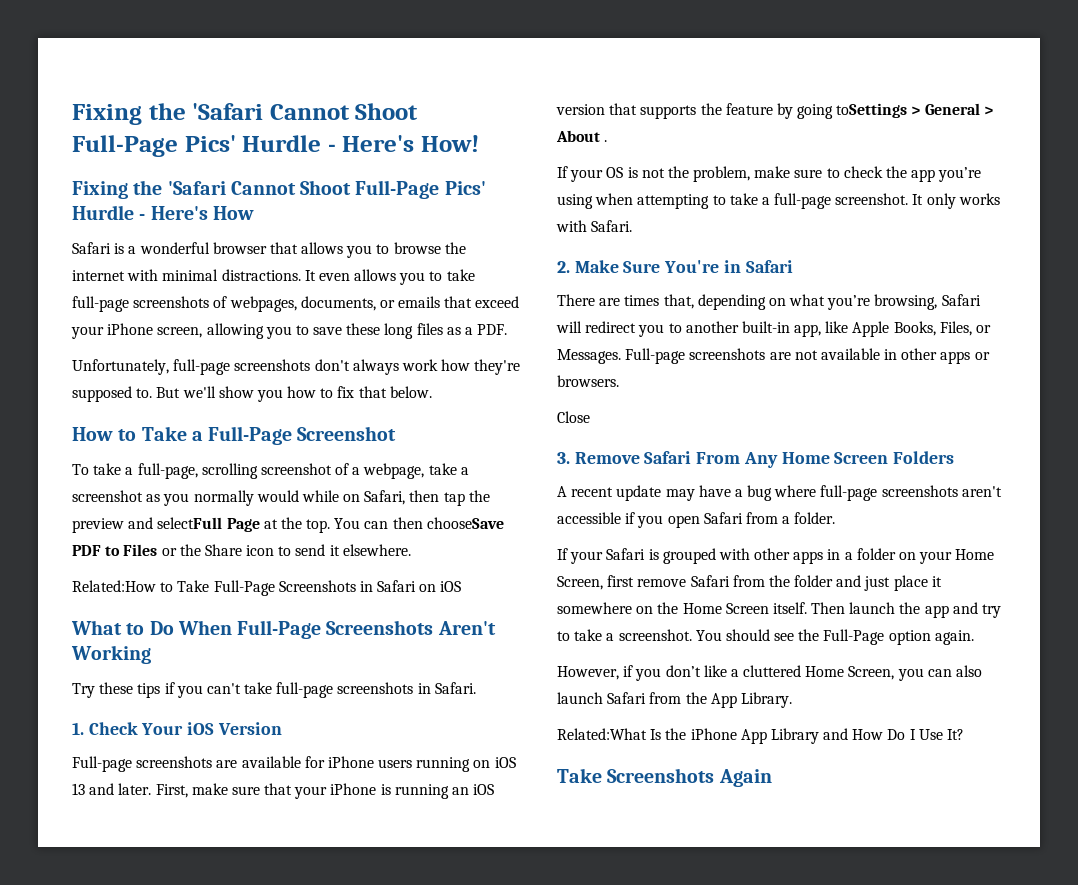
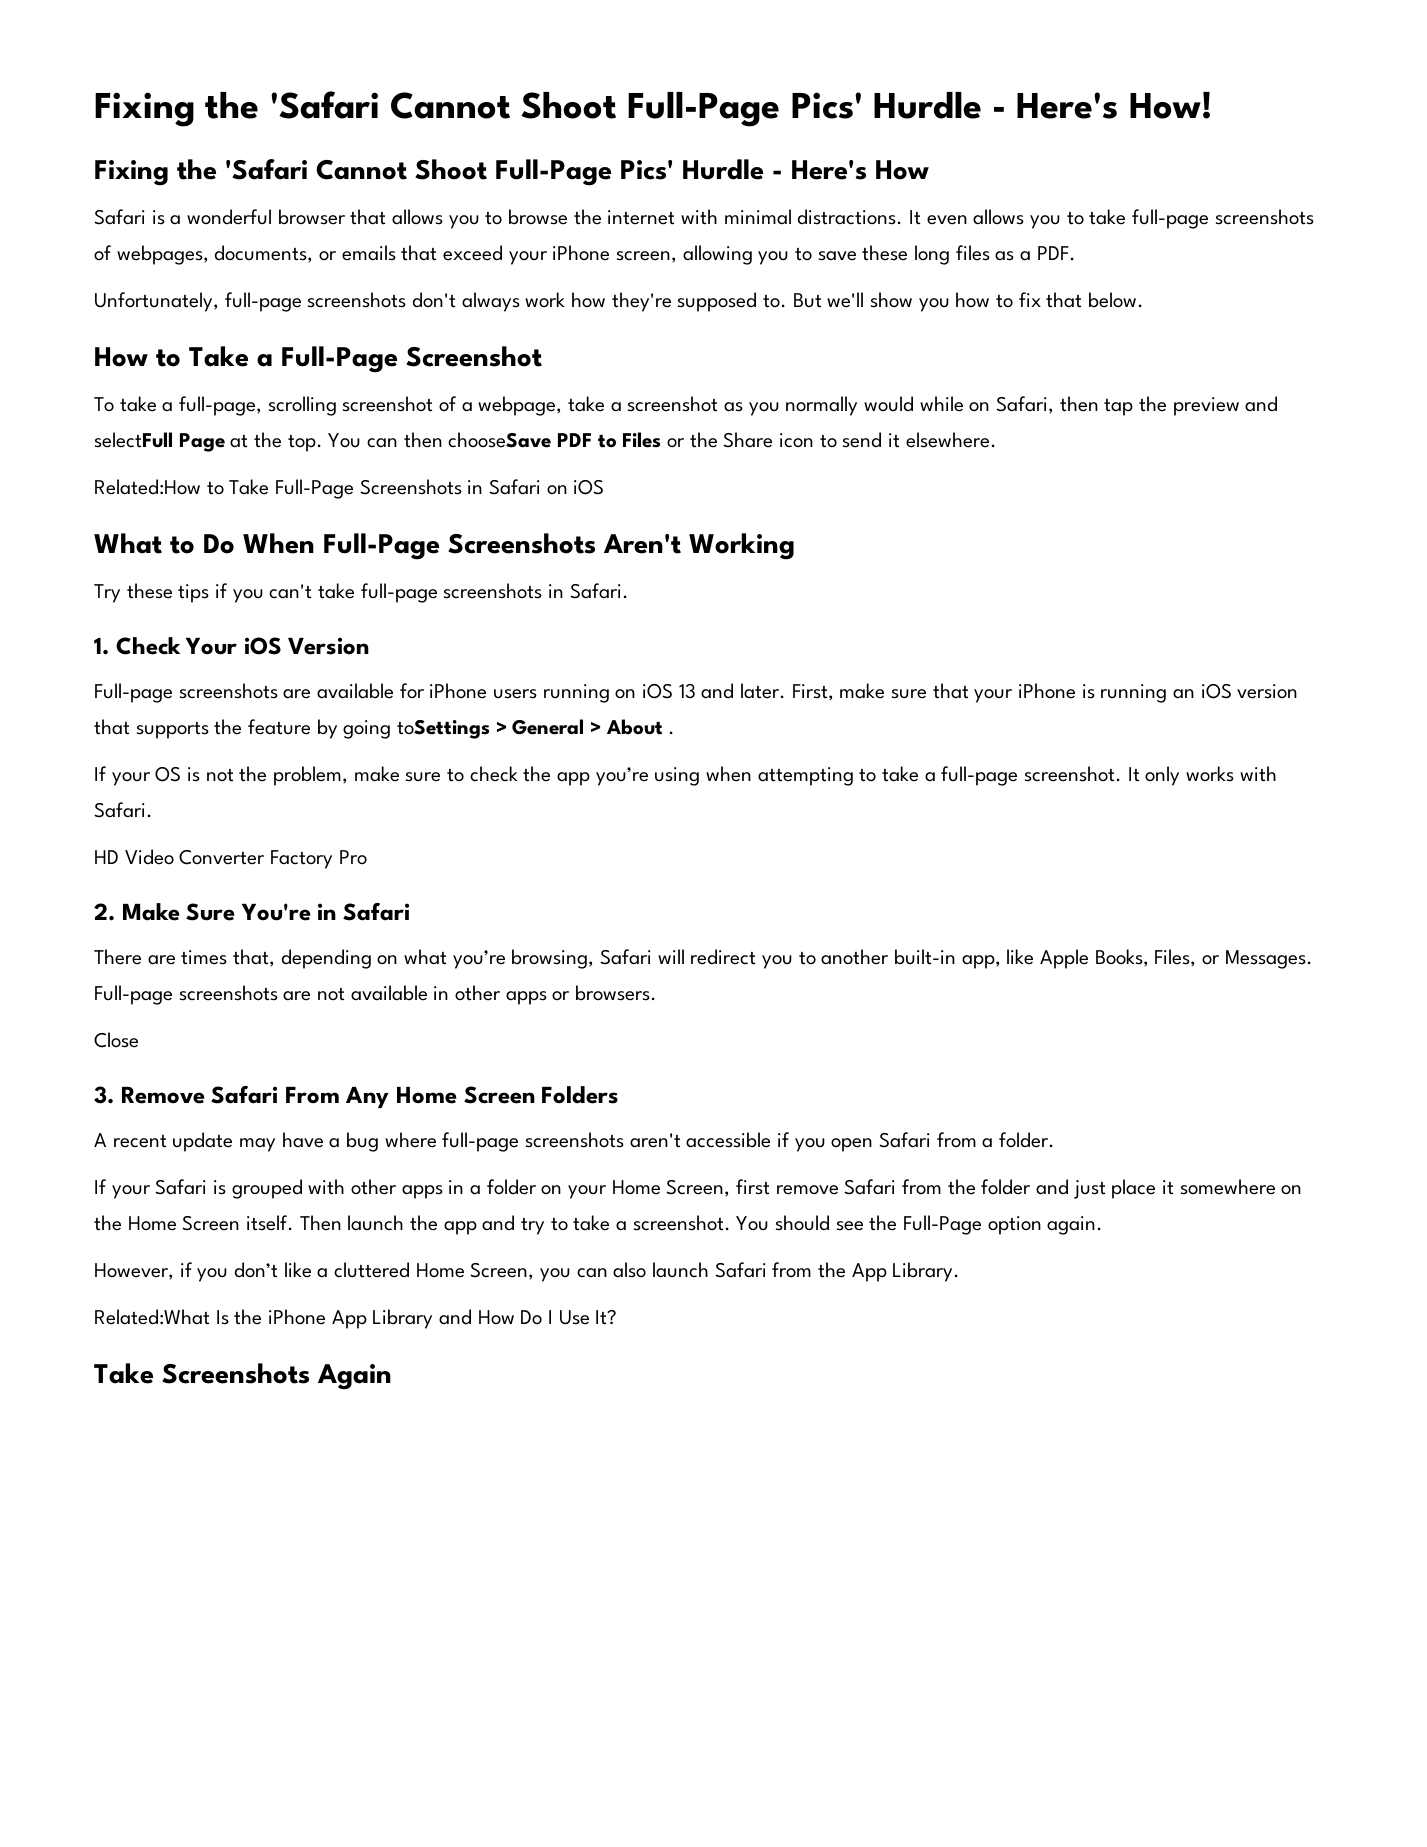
(633, 226) none -> [94,849,367,869] // HD Video Converter Factory Pro

